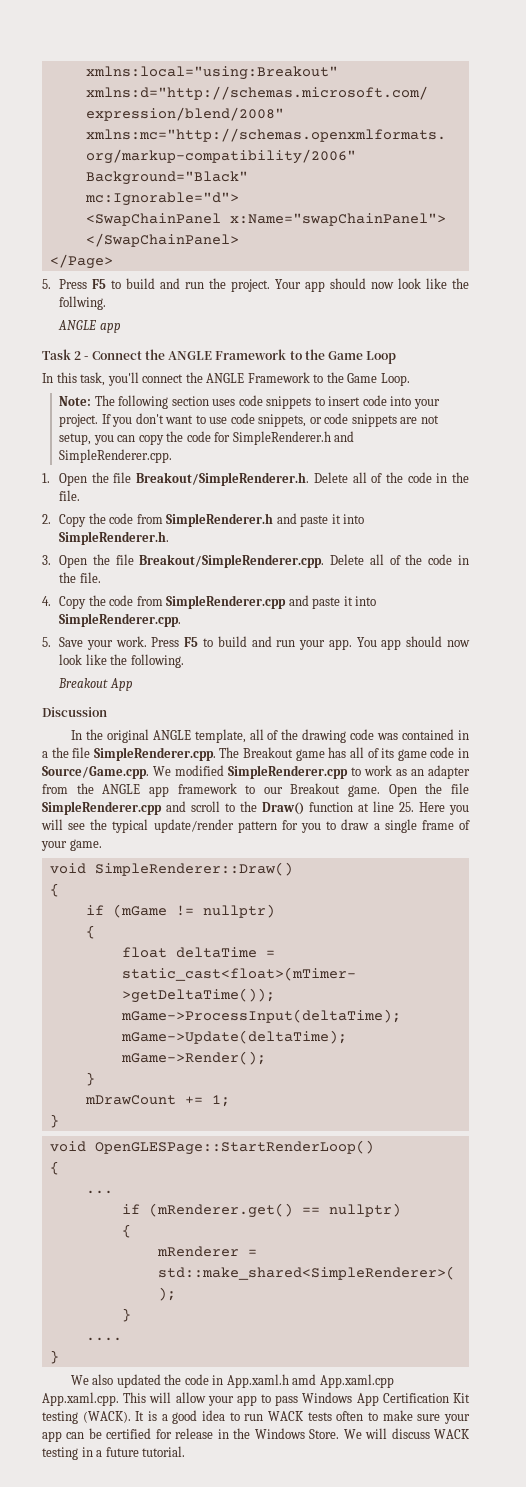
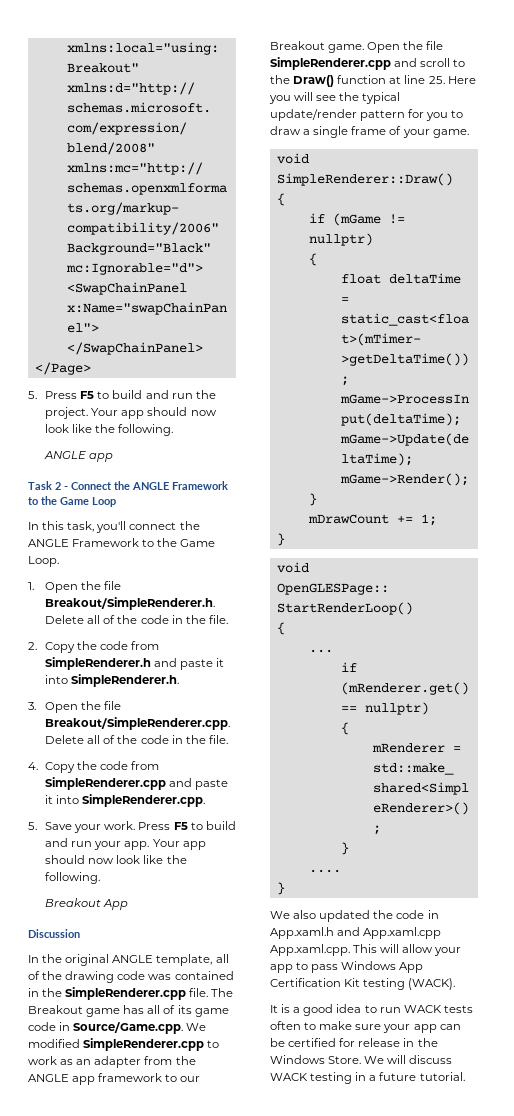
[59,296,107,310] follwing. -> [118,424,174,436] following.
[59,395,440,409] [59,413,439,427] [59,431,355,445] [59,449,173,463] // Note: The following section uses code snippets to insert code into your project. If you don't want to use code snippets, or code snippets are not setup, you can copy the code for SimpleRenderer.h and SimpleRenderer.cpp. -> (59, 561) none
[356,637,377,647] You -> [152,839,180,847] Your
[42,747,216,761] a the file SimpleRenderer.cpp. -> [42,987,209,1000] the SimpleRenderer.cpp file.
[292,1374,317,1385] amd -> [337,927,361,936] and
(131, 1417) none -> (456, 984) //

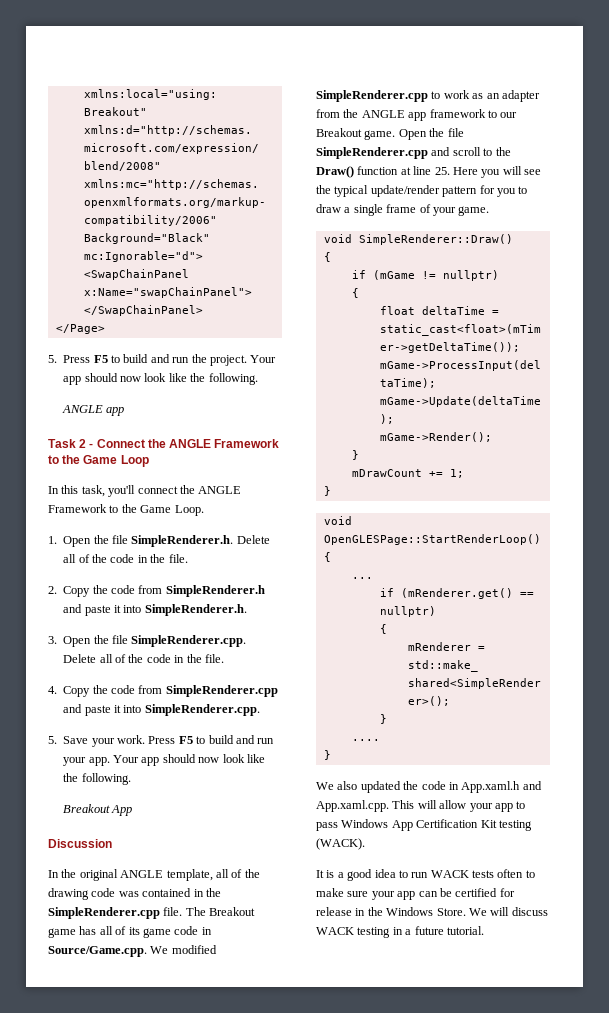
[45,597,216,610] Breakout/SimpleRenderer.h. -> [131,535,234,547] SimpleRenderer.h.
[45,717,231,730] Breakout/SimpleRenderer.cpp. -> [131,635,247,647] SimpleRenderer.cpp.
[363,927,442,939] App.xaml.cpp -> (542, 785) none

